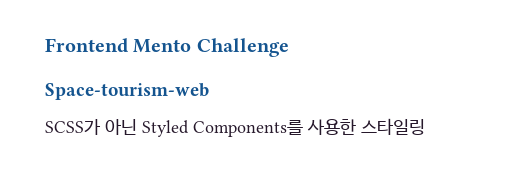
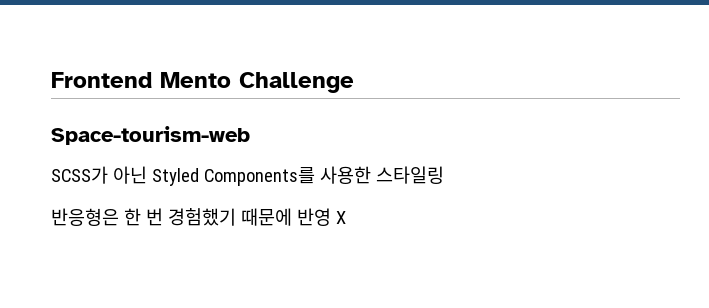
(425, 126) none -> [51,208,346,226] // 반응형은 한 번 경험했기 때문에 반영 X

